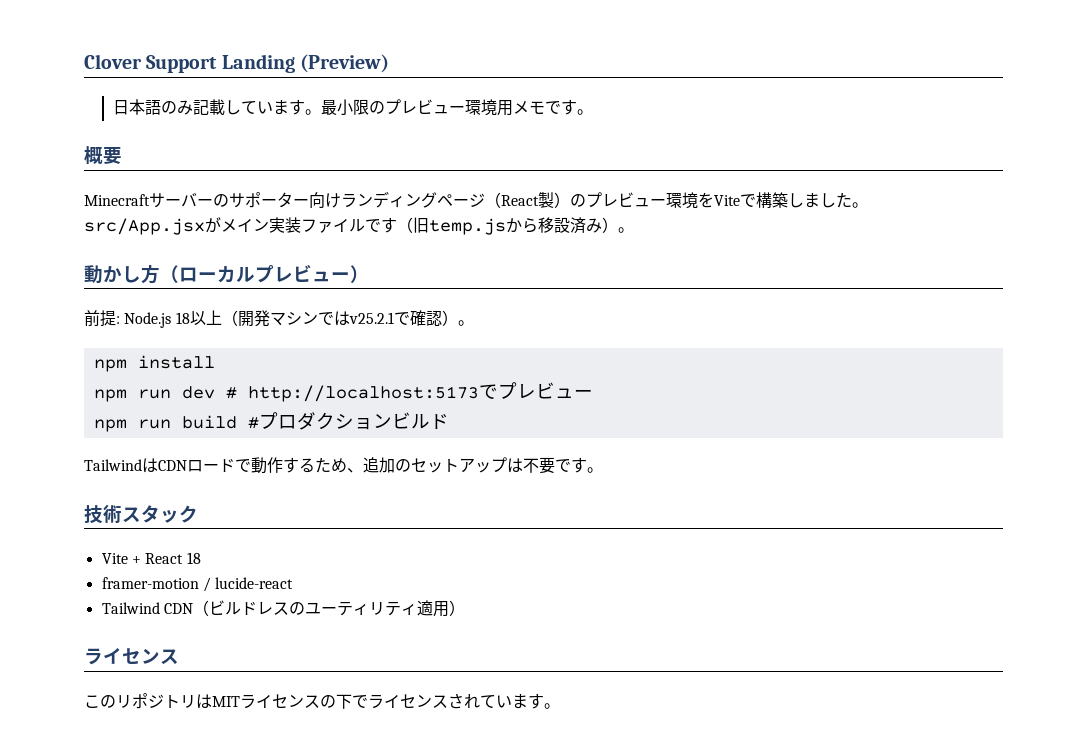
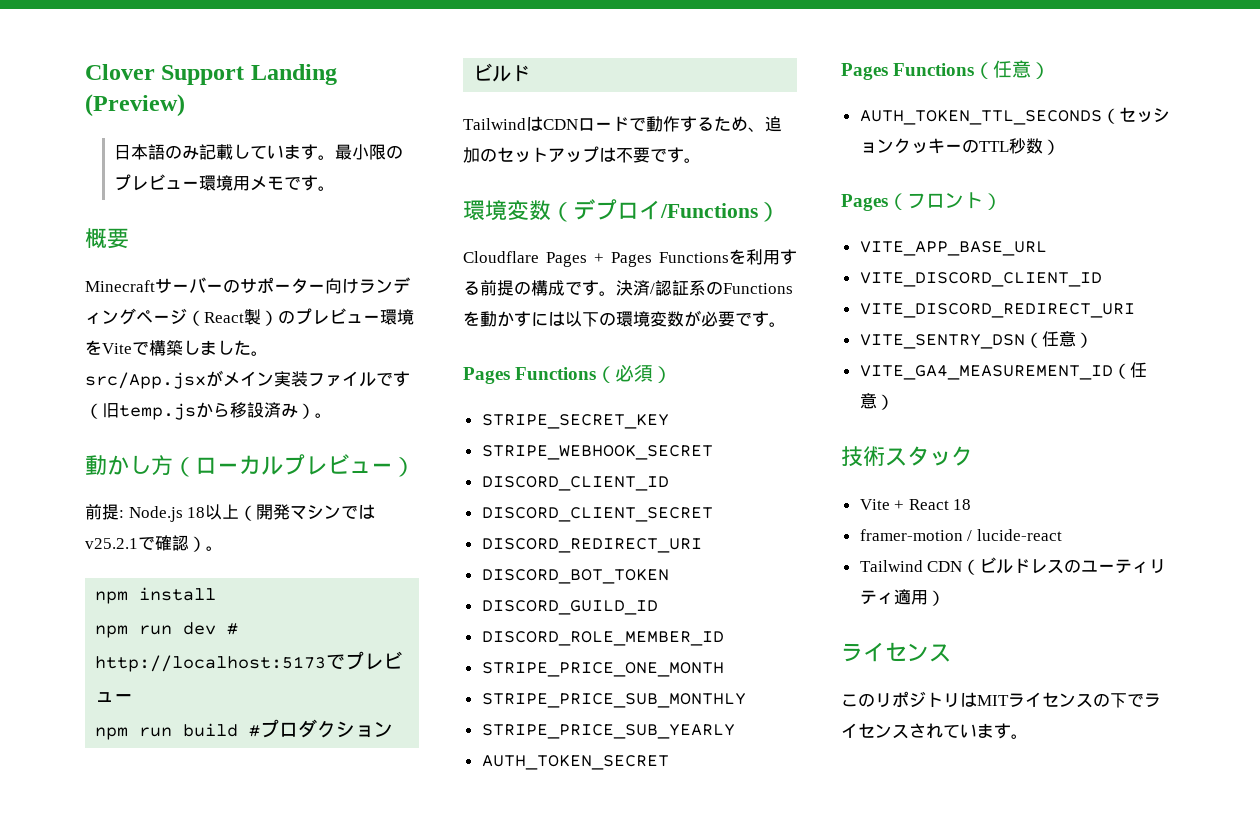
(603, 470) none -> [463,199,780,222] [463,249,797,267] [463,280,793,296] [463,310,786,327] [463,364,673,384] [481,414,669,429] [481,445,713,460] [481,476,669,491] [481,507,713,522] [481,538,702,553] [481,569,669,584] [481,600,658,615] [481,631,724,646] [481,662,724,677] [481,693,746,708] [481,724,735,739] [481,755,669,770] [841,60,1051,80] [859,107,1170,125] [859,138,1060,155] [841,192,1002,211] [859,241,1047,256] [859,272,1102,287] [859,303,1135,318] [859,331,1093,349] [859,362,1147,380] [859,393,894,410] // 環境変数（デプロイ/Functions） // Cloudflare Pages + Pages Functionsを利用する前提の構成です。決済/認証系のFunctionsを動かすには以下の環境変数が必要です。 // Pages Functions（必須） // STRIPE_SECRET_KEY // STRIPE_WEBHOOK_SECRET // DISCORD_CLIENT_ID // DISCORD_CLIENT_SECRET // DISCORD_REDIRECT_URI // DISCORD_BOT_TOKEN // DISCORD_GUILD_ID // DISCORD_ROLE_MEMBER_ID // STRIPE_PRICE_ONE_MONTH // STRIPE_PRICE_SUB_MONTHLY // STRIPE_PRICE_SUB_YEARLY // AUTH_TOKEN_SECRET // Pages Functions（任意） // AUTH_TOKEN_TTL_SECONDS（セッションクッキーのTTL秒数） // Pages（フロント） // VITE_APP_BASE_URL // VITE_DISCORD_CLIENT_ID // VITE_DISCORD_REDIRECT_URI // VITE_SENTRY_DSN（任意） // VITE_GA4_MEASUREMENT_ID（任意）

